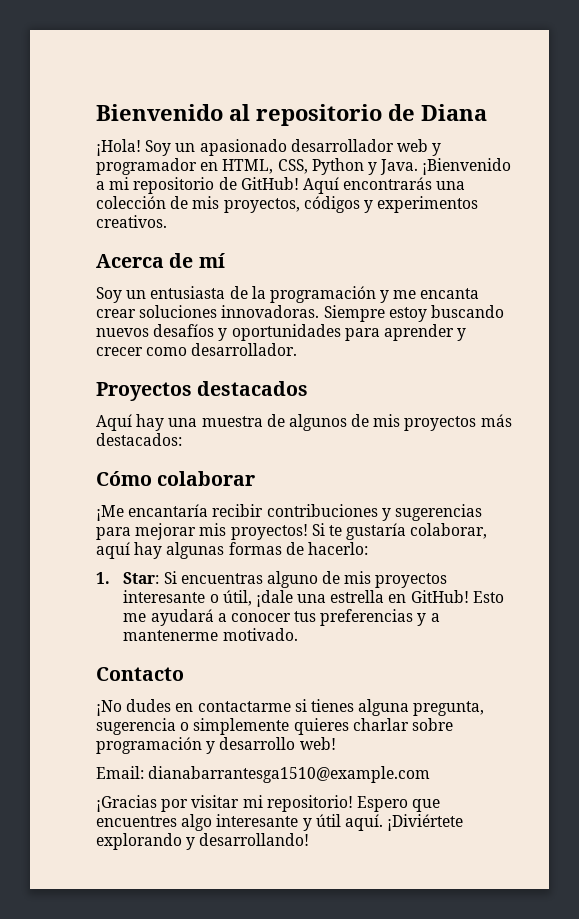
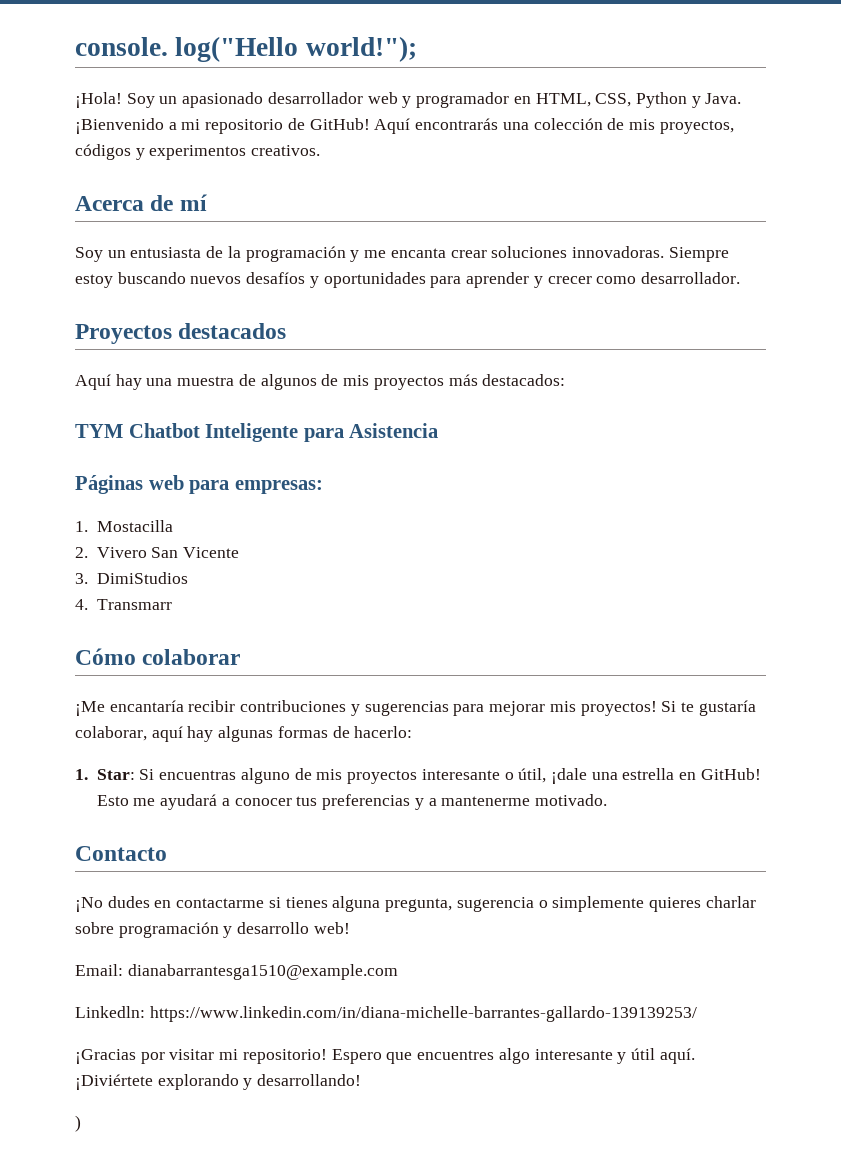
[96,104,487,126] Bienvenido al repositorio de Diana -> [75,36,417,62] console. log("Hello world!");
(182, 439) none -> [75,423,439,442] [75,475,323,494] [75,520,173,532] [75,547,240,558] [75,572,188,584] [75,599,172,610] // TYM Chatbot Inteligente para Asistencia // Páginas web para empresas: // 1. Mostacilla // 2. Vivero San Vicente // 3. DimiStudios // 4. Transmarr
(431, 774) none -> [75,1006,697,1022] // Linkedln: https://www.linkedin.com/in/diana-michelle-barrantes-gallardo-139139253/
(310, 839) none -> [75,1115,81,1132] // )

